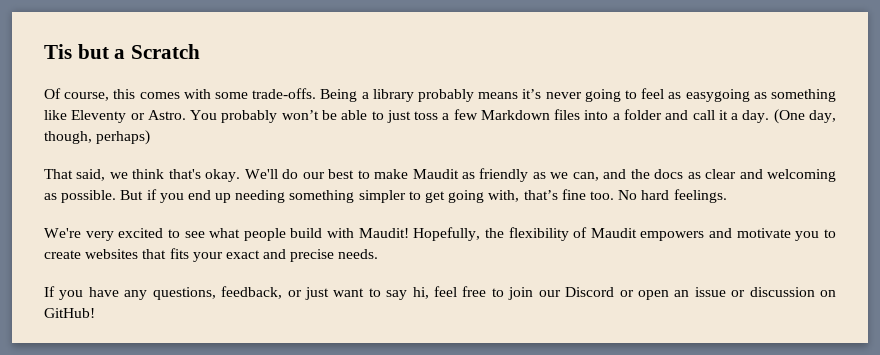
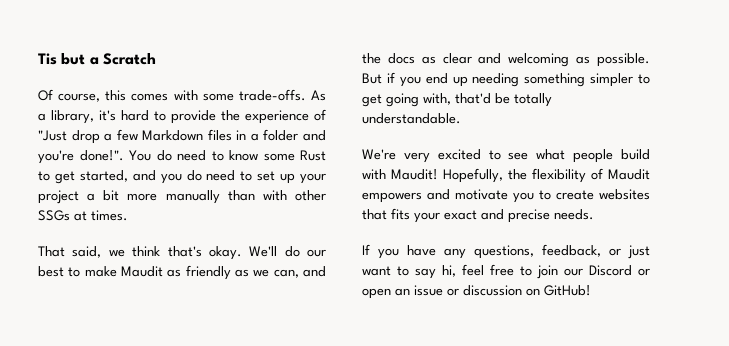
[320,88,837,102] [44,110,439,123] Being a library probably means it’s never going to feel as easygoing as something like Eleventy or Astro. You probably won’t be able to just toss -> [311,90,326,101] [38,109,326,124] [38,130,100,144] As a library, it's hard to provide the experience of "Just drop
[584,110,609,120] into -> [236,130,247,140] in
[692,109,836,124] [44,130,151,145] call it a day. (One day, though, perhaps) -> [38,150,326,164] [38,170,326,184] [38,190,326,204] [38,210,128,221] you're done!". You do need to know some Rust to get started, and you do need to set up your project a bit more manually than with other SSGs at times.
[523,189,727,203] that’s fine too. No hard feelings. -> [455,93,552,107] [362,113,461,124] that'd be totally understandable.

